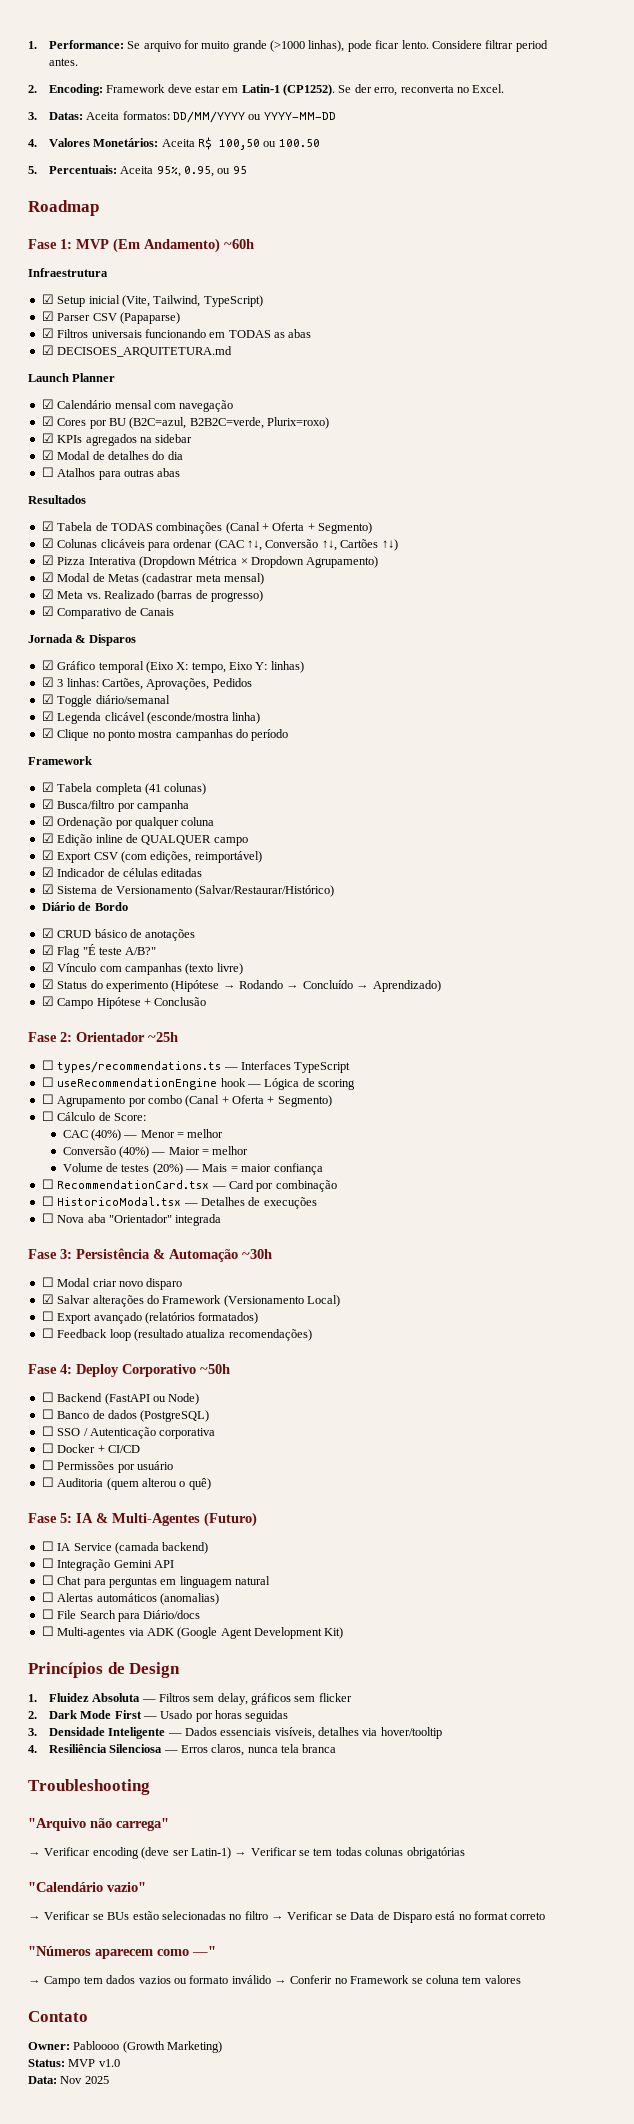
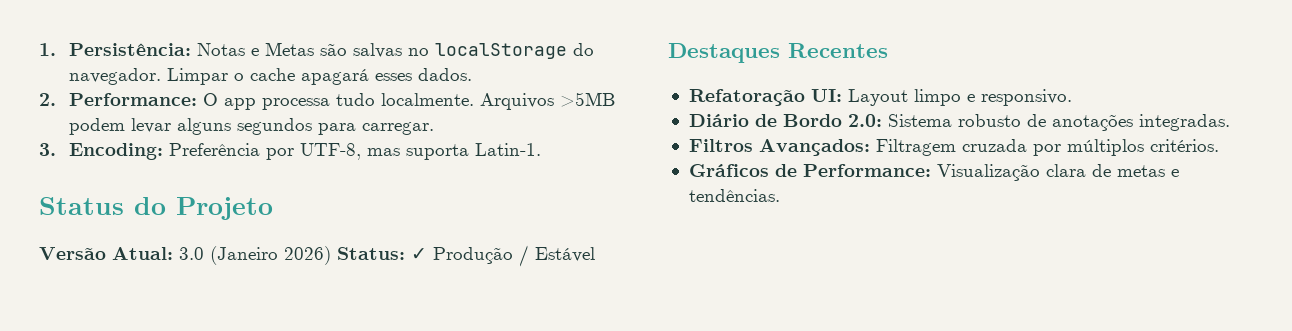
[28,40,548,52] [48,58,78,66] [28,84,505,96] [28,111,336,123] [28,137,320,150] [28,165,247,177] [28,200,99,216] [28,238,254,253] [28,268,108,277] [41,294,263,307] [41,311,180,324] [41,328,312,338] [41,345,233,357] [28,373,116,382] [41,399,234,412] [41,416,329,429] [41,433,193,446] [41,450,183,460] [41,467,181,480] [28,495,86,504] [41,521,373,534] [41,538,398,551] [41,555,379,568] [41,572,264,585] [41,589,263,602] [41,606,174,619] [28,634,136,646] [41,660,304,673] [41,677,252,690] [41,694,170,707] [41,711,261,724] [41,728,289,741] [28,756,92,765] [41,782,207,795] [41,799,189,812] [41,816,215,829] [41,833,248,846] [41,850,262,863] [41,867,203,877] [41,884,335,897] 1. Performance: Se arquivo for muito grande (>1000 linhas), pode ficar lento. Considere filtrar period antes. // 2. Encoding: Framework deve estar em Latin-1 (CP1252). Se der erro, reconverta no Excel. // 3. Datas: Aceita formatos: DD/MM/YYYY ou YYYY-MM-DD // 4. Valores Monetários: Aceita R$ 100,50 ou 100.50 // 5. Percentuais: Aceita 95%, 0.95, ou 95 // Roadmap // Fase 1: MVP (Em Andamento) ~60h // Infraestrutura // ☑ Setup inicial (Vite, Tailwind, TypeScript) // ☑ Parser CSV (Papaparse) // ☑ Filtros universais funcionando em TODAS as abas // ☑ DECISOES_ARQUITETURA.md // Launch Planner // ☑ Calendário mensal com navegação // ☑ Cores por BU (B2C=azul, B2B2C=verde, Plurix=roxo) // ☑ KPIs agregados na sidebar // ☑ Modal de detalhes do dia // ☐ Atalhos para outras abas // Resultados // ☑ Tabela de TODAS combinações (Canal + Oferta + Segmento) // ☑ Colunas clicáveis para ordenar (CAC ↑↓, Conversão ↑↓, Cartões ↑↓) // ☑ Pizza Interativa (Dropdown Métrica × Dropdown Agrupamento) // ☑ Modal de Metas (cadastrar meta mensal) // ☑ Meta vs. Realizado (barras de progresso) // ☑ Comparativo de Canais // Jornada & Disparos // ☑ Gráfico temporal (Eixo X: tempo, Eixo Y: linhas) // ☑ 3 linhas: Cartões, Aprovações, Pedidos // ☑ Toggle diário/semanal // ☑ Legenda clicável (esconde/mostra linha) // ☑ Clique no ponto mostra campanhas do período // Framework // ☑ Tabela completa (41 colunas) // ☑ Busca/filtro por campanha // ☑ Ordenação por qualquer coluna // ☑ Edição inline de QUALQUER campo // ☑ Export CSV (com edições, reimportável) // ☑ Indicador de células editadas // ☑ Sistema de Versionamento (Salvar/Restaurar/Histórico) -> [39,42,595,59] [69,68,473,85] [39,92,616,110] [69,118,435,135] [39,143,542,160] [39,197,273,220] [39,245,595,267] [668,43,888,63] [688,89,1072,106] 1. Persistência: Notas e Metas são salvas no localStorage do navegador. Limpar o cache apagará esses dados. // 2. Performance: O app processa tudo localmente. Arquivos >5MB podem levar alguns segundos para carregar. // 3. Encoding: Preferência por UTF-8, mas suporta Latin-1. // Status do Projeto // Versão Atual: 3.0 (Janeiro 2026) Status: ✓ Produção / Estável // Destaques Recentes // Refatoração UI: Layout limpo e responsivo.
[41,928,127,938] // ☑ CRUD básico -> [847,114,1021,127] 2.0: Sistema robusto
[41,944,157,958] [41,962,243,975] [41,979,441,992] [41,996,207,1009] [28,1032,178,1042] [41,1060,351,1073] [41,1077,355,1090] [41,1094,332,1107] [41,1111,146,1121] [62,1129,224,1141] [62,1146,249,1158] [62,1163,323,1175] [41,1179,337,1192] [41,1196,317,1209] [41,1213,222,1226] [28,1248,272,1262] [41,1277,183,1290] [41,1294,340,1307] [41,1311,259,1324] [41,1328,312,1341] [28,1364,230,1377] [41,1392,200,1405] [41,1409,210,1422] [41,1426,216,1439] [41,1443,140,1453] [41,1460,173,1473] [41,1477,211,1490] [28,1512,257,1527] [41,1541,209,1554] [41,1558,174,1571] [41,1575,270,1588] [41,1592,219,1605] [41,1609,201,1622] [41,1626,344,1639] [28,1662,181,1678] [28,1693,352,1705] [28,1710,289,1722] [28,1727,442,1739] [28,1744,337,1756] [28,1779,150,1795] [28,1818,169,1831] [28,1847,465,1859] [28,1882,146,1892] [28,1911,546,1923] [28,1946,216,1959] [28,1975,521,1987] [28,2011,88,2022] [28,2041,223,2053] [28,2059,120,2067] [28,2076,109,2084] // ☑ Flag "É teste A/B?" // ☑ Vínculo com campanhas (texto livre) // ☑ Status do experimento (Hipótese → Rodando → Concluído → Aprendizado) // ☑ Campo Hipótese + Conclusão // Fase 2: Orientador ~25h // ☐ types/recommendations.ts — Interfaces TypeScript // ☐ useRecommendationEngine hook — Lógica de scoring // ☐ Agrupamento por combo (Canal + Oferta + Segmento) // ☐ Cálculo de Score: // CAC (40%) — Menor = melhor // Conversão (40%) — Maior = melhor // Volume de testes (20%) — Mais = maior confiança // ☐ RecommendationCard.tsx — Card por combinação // ☐ HistoricoModal.tsx — Detalhes de execuções // ☐ Nova aba "Orientador" integrada // Fase 3: Persistência & Automação ~30h // ☐ Modal criar novo disparo // ☑ Salvar alterações do Framework (Versionamento Local) // ☐ Export avançado (relatórios formatados) // ☐ Feedback loop (resultado atualiza recomendações) // Fase 4: Deploy Corporativo ~50h // ☐ Backend (FastAPI ou Node) // ☐ Banco de dados (PostgreSQL) // ☐ SSO / Autenticação corporativa // ☐ Docker + CI/CD // ☐ Permissões por usuário // ☐ Auditoria (quem alterou o quê) // Fase 5: IA & Multi-Agentes (Futuro) // ☐ IA Service (camada backend) // ☐ Integração Gemini API // ☐ Chat para perguntas em linguagem natural // ☐ Alertas automáticos (anomalias) // ☐ File Search para Diário/docs // ☐ Multi-agentes via ADK (Google Agent Development Kit) // Princípios de Design // 1. Fluidez Absoluta — Filtros sem delay, gráficos sem flicker // 2. Dark Mode First — Usado por horas seguidas // 3. Densidade Inteligente — Dados essenciais visíveis, detalhes via hover/tooltip // 4. Resiliência Silenciosa — Erros claros, nunca tela branca // Troubleshooting // "Arquivo não carrega" // → Verificar encoding (deve ser Latin-1) → Verificar se tem todas colunas obrigatórias // "Calendário vazio" // → Verificar se BUs estão selecionadas no filtro → Verificar se Data de Disparo está no format correto // "Números aparecem como —" // → Campo tem dados vazios ou formato inválido → Conferir no Framework se coluna tem valores // Contato // Owner: Pabloooo (Growth Marketing) // Status: MVP v1.0 // Data: Nov 2025 -> [1138,114,1230,131] [688,139,1219,156] [688,164,1179,181] [688,189,780,202] integradas. // Filtros Avançados: Filtragem cruzada por múltiplos critérios. // Gráficos de Performance: Visualização clara de metas e tendências.

